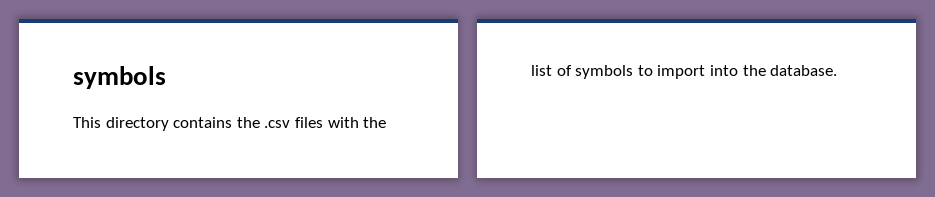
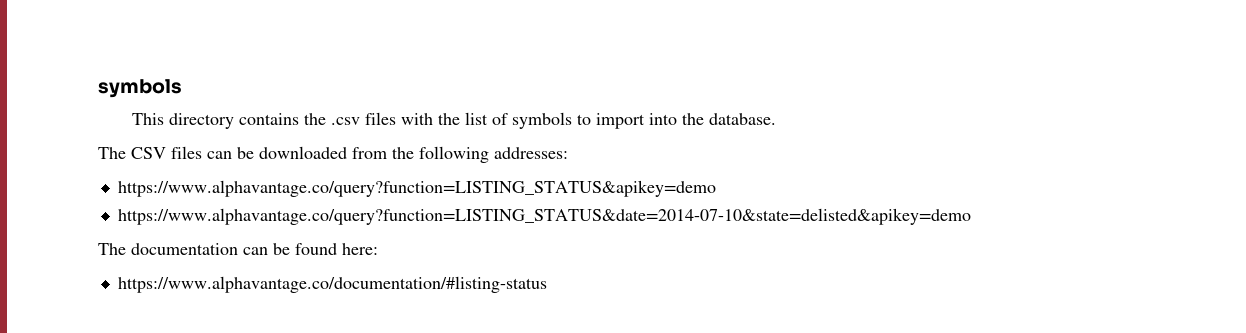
(838, 70) none -> [98,146,568,163] [117,180,716,197] [117,208,971,225] [98,243,378,255] [117,276,547,293] // The CSV files can be downloaded from the following addresses: // https://www.alphavantage.co/query?function=LISTING_STATUS&apikey=demo // https://www.alphavantage.co/query?function=LISTING_STATUS&date=2014-07-10&state=delisted&apikey=demo // The documentation can be found here: // https://www.alphavantage.co/documentation/#listing-status

